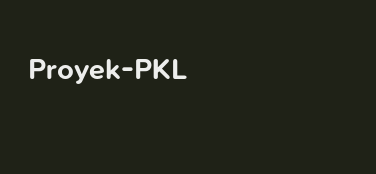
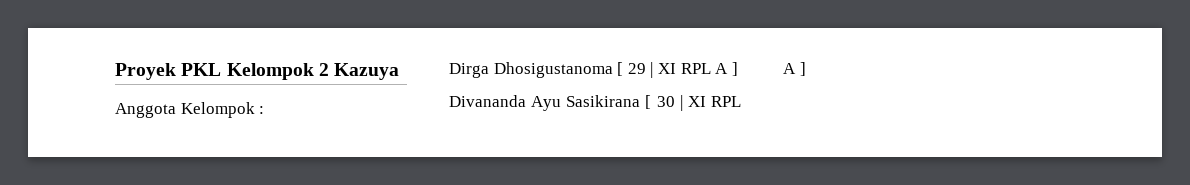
[28,58,187,84] Proyek-PKL -> [115,63,400,80] [115,102,265,118] [449,62,738,78] [449,95,741,111] [783,62,806,76] Proyek PKL Kelompok 2 Kazuya // Anggota Kelompok : // Dirga Dhosigustanoma [ 29 | XI RPL A ] // Divananda Ayu Sasikirana [ 30 | XI RPL A ]

